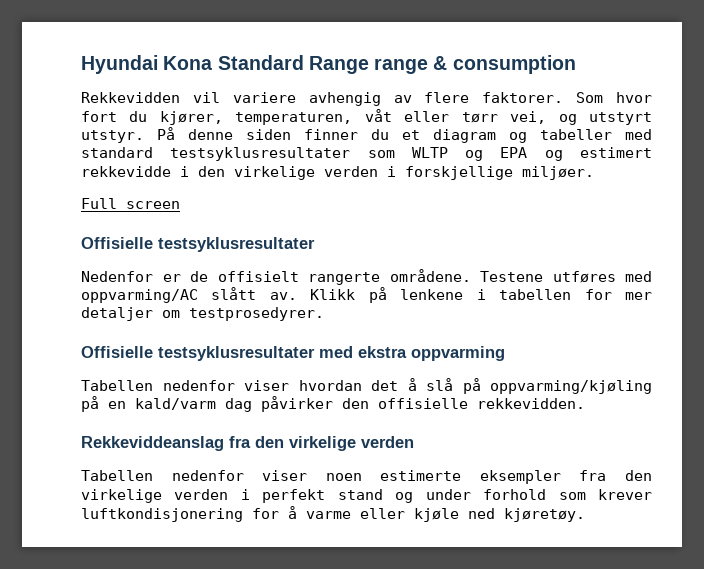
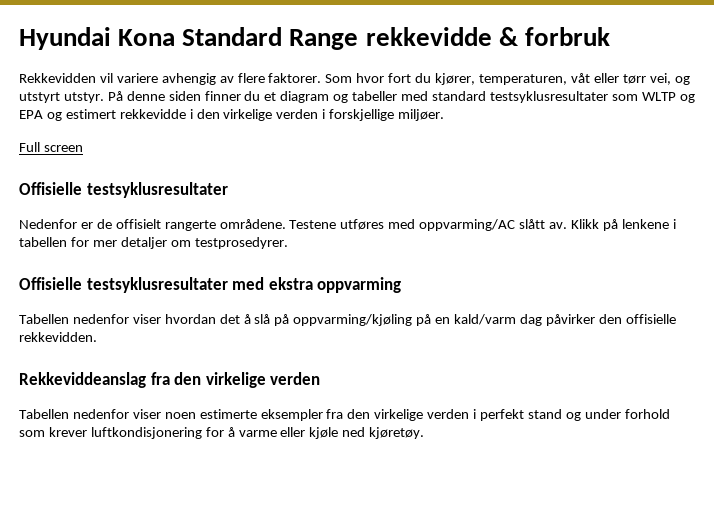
[374,55,576,74] range & consumption -> [365,27,610,46] rekkevidde & forbruk

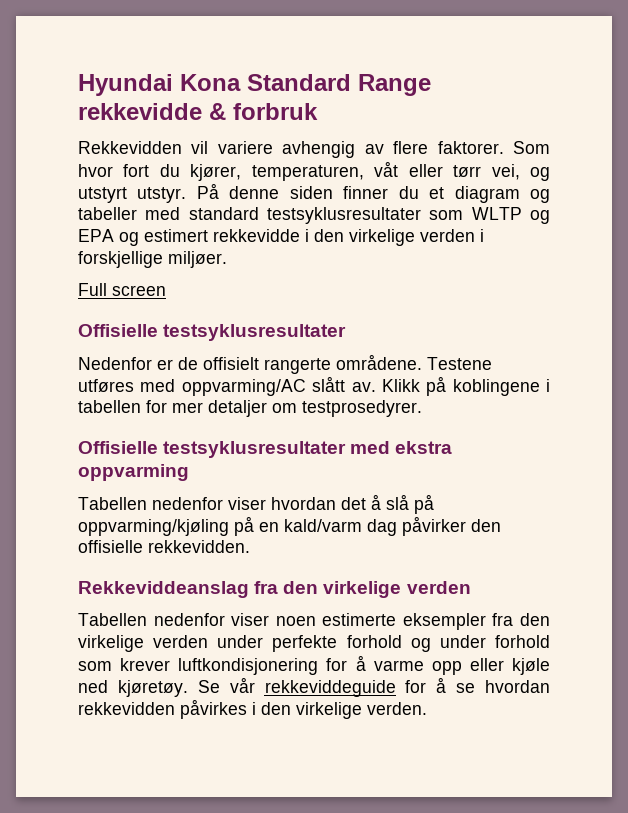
[621,219,669,229] lenkene -> [452,379,540,396] koblingene
[473,409,562,421] i perfekt stand -> [217,635,402,652] under perfekte forhold
(277, 433) none -> [431,661,462,675] opp
(425, 433) none -> [197,677,550,697] [78,699,427,719] Se vår rekkeviddeguide for å se hvordan rekkevidden påvirkes i den virkelige verden.

